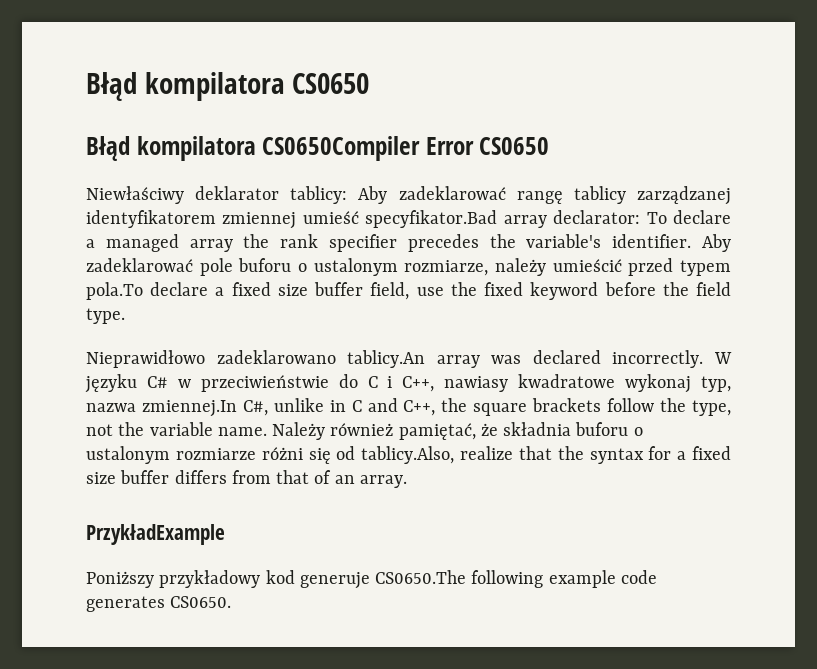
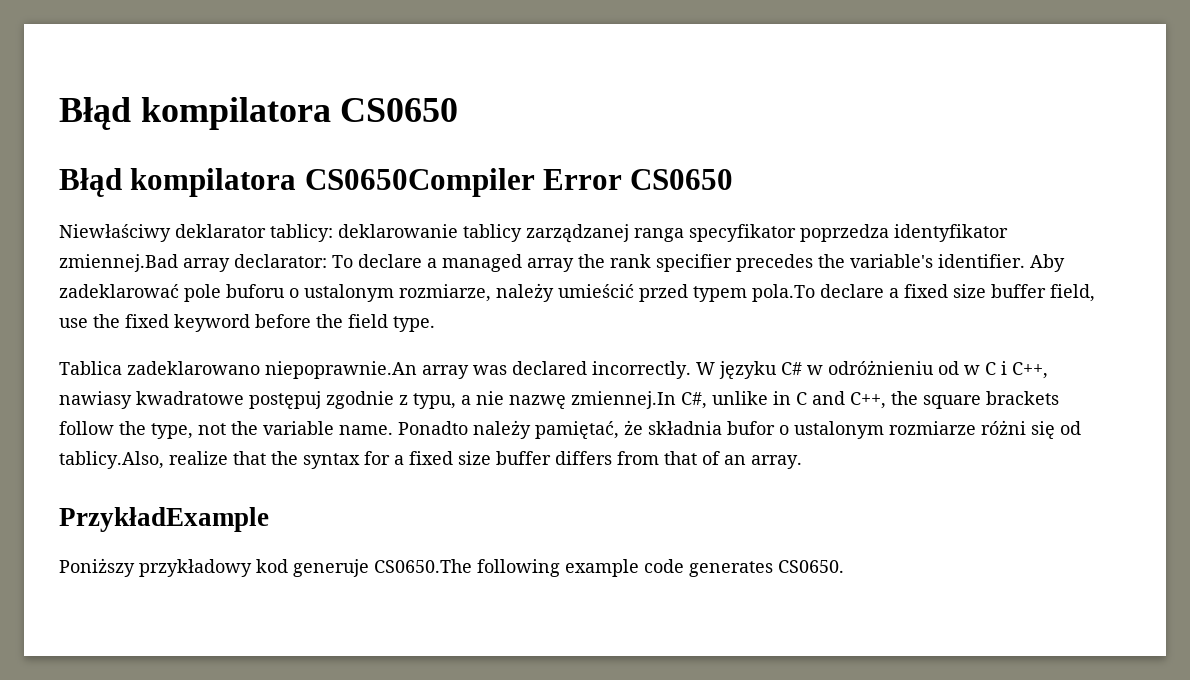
[358,186,731,205] [86,210,498,229] Aby zadeklarować rangę tablicy zarządzanej identyfikatorem zmiennej umieść specyfikator.Bad -> [338,224,1008,243] [59,254,178,272] deklarowanie tablicy zarządzanej ranga specyfikator poprzedza identyfikator zmiennej.Bad
[86,350,426,368] Nieprawidłowo zadeklarowano tablicy.An -> [59,361,417,379] Tablica zadeklarowano niepoprawnie.An
[200,374,358,392] przeciwieństwie do -> [828,360,980,375] odróżnieniu od w
[625,374,731,393] [86,403,136,412] wykonaj typ, nazwa -> [249,391,566,409] postępuj zgodnie z typu, a nie nazwę
[272,422,394,440] Należy również -> [398,420,531,439] Ponadto należy
[575,422,629,436] buforu -> [727,421,775,435] bufor

